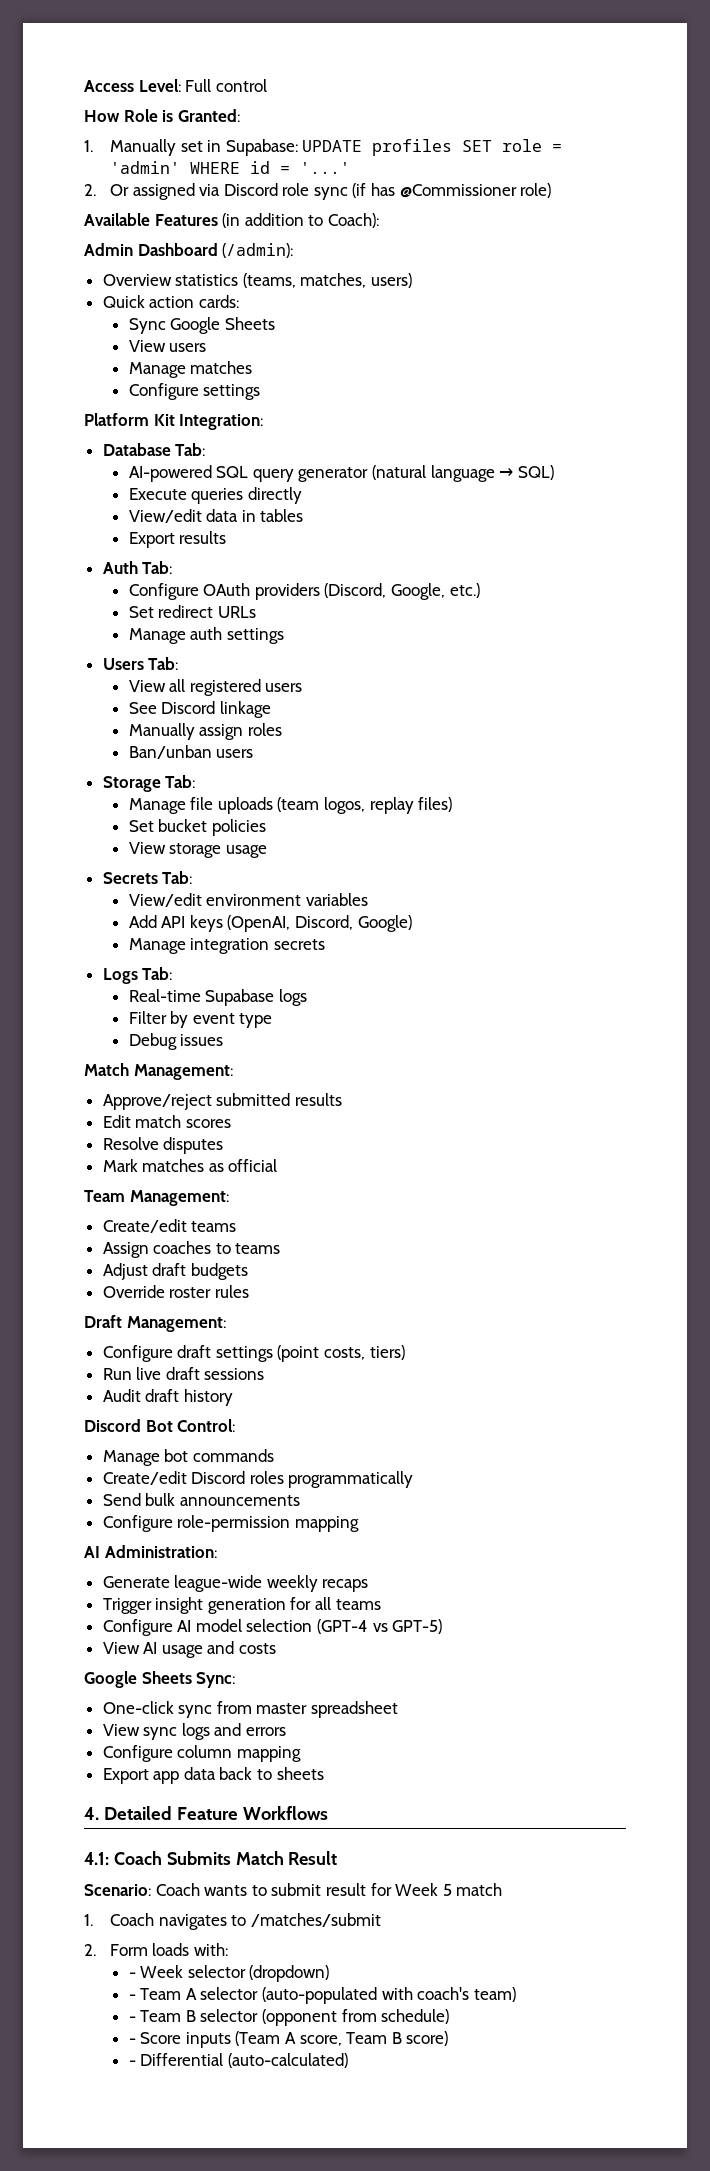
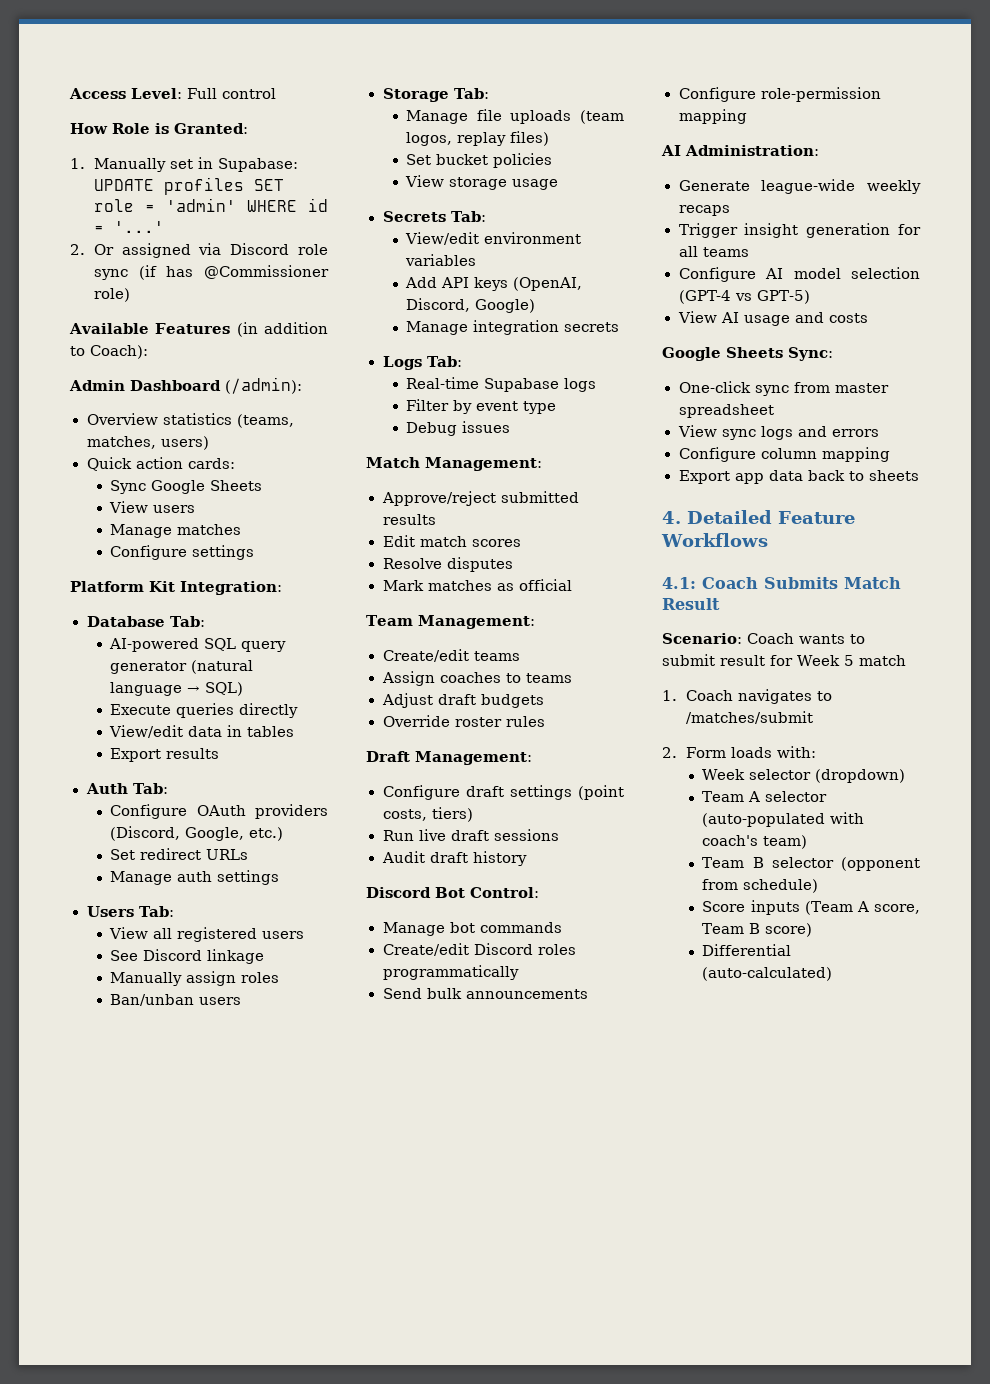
[128,1972,136,1978] - -> (816, 752) none
[128,1994,136,2000] - -> (906, 776) none
[128,2016,136,2022] - -> (808, 842) none
[128,2038,136,2044] - -> (819, 886) none
[128,2060,136,2066] - -> (813, 930) none

